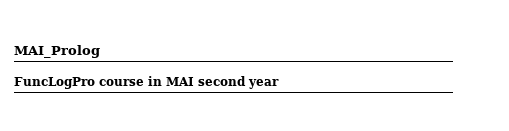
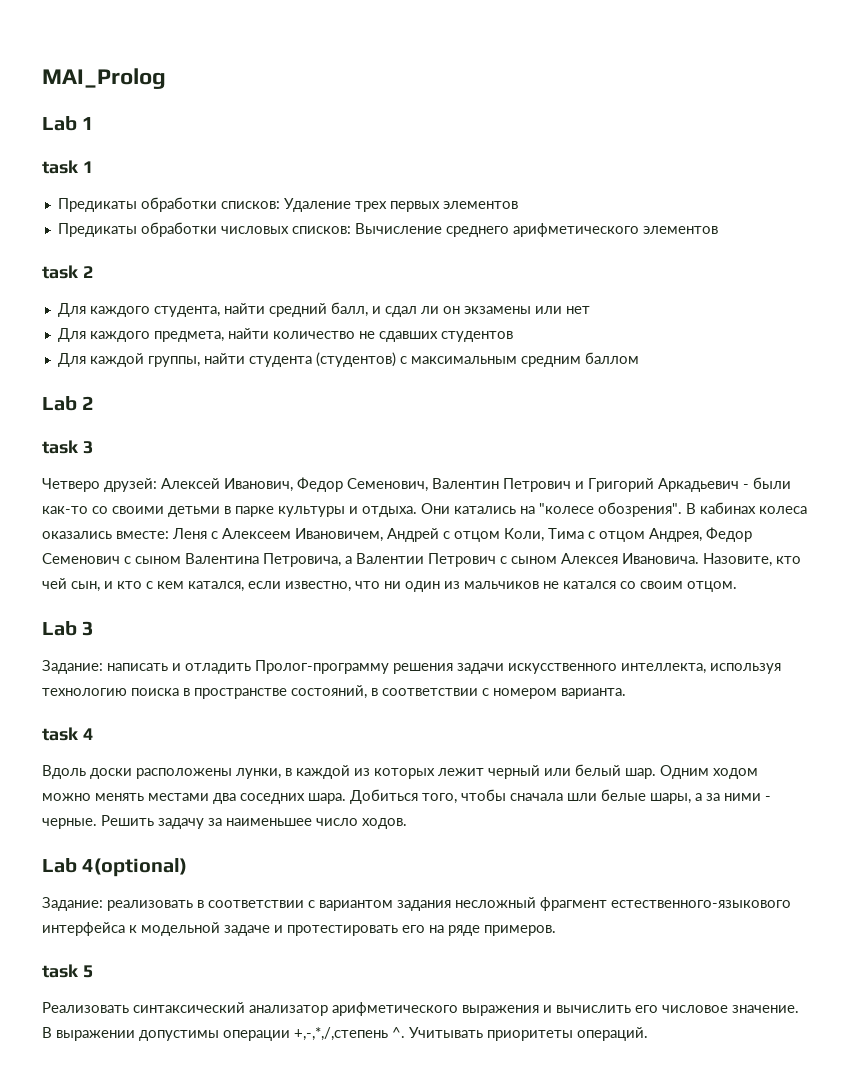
[14,76,279,89] FuncLogPro course in MAI second year -> [42,116,95,131] [42,160,93,174] [57,197,518,212] [57,222,718,237] [42,265,93,279] [57,302,590,317] [57,328,513,342] [57,352,639,367] [42,396,95,411] [42,440,93,454] [42,477,791,492] [42,502,807,517] [42,527,752,542] [42,553,801,567] [42,578,737,592] [42,621,95,636] [42,660,781,674] [42,685,626,699] [42,727,93,741] [42,764,758,779] [42,789,771,804] [42,815,407,829] [42,858,188,877] [42,897,791,911] [42,922,556,936] [42,964,93,978] [42,1002,799,1016] [42,1027,648,1041] Lab 1 // task 1 // Предикаты обработки списков: Удаление трех первых элементов // Предикаты обработки числовых списков: Вычисление среднего арифметического элементов // task 2 // Для каждого студента, найти средний балл, и сдал ли он экзамены или нет // Для каждого предмета, найти количество не сдавших студентов // Для каждой группы, найти студента (студентов) с максимальным средним баллом // Lab 2 // task 3 // Четверо друзей: Алексей Иванович, Федор Семенович, Валентин Петрович и Григорий Аркадьевич - были как-то со своими детьми в парке культуры и отдыха. Они катались на "колесе обозрения". В кабинах колеса оказались вместе: Леня с Алексеем Ивановичем, Андрей с отцом Коли, Тима с отцом Андрея, Федор Семенович с сыном Валентина Петровича, а Валентии Петрович с сыном Алексея Ивановича. Назовите, кто чей сын, и кто с кем катался, если известно, что ни один из мальчиков не катался со своим отцом. // Lab 3 // Задание: написать и отладить Пролог-программу решения задачи искусственного интеллекта, используя технологию поиска в пространстве состояний, в соответствии с номером варианта. // task 4 // Вдоль доски расположены лунки, в каждой из которых лежит черный или белый шар. Одним ходом можно менять местами два соседних шара. Добиться того, чтобы сначала шли белые шары, а за ними - черные. Решить задачу за наименьшее число ходов. // Lab 4(optional) // Задание: реализовать в соответствии с вариантом задания несложный фрагмент естественного-языкового интерфейса к модельной задаче и протестировать его на ряде примеров. // task 5 // Реализовать синтаксический анализатор арифметического выражения и вычислить его числовое значение. В выражении допустимы операции +,-,*,/,степень ^. Учитывать приоритеты операций.

